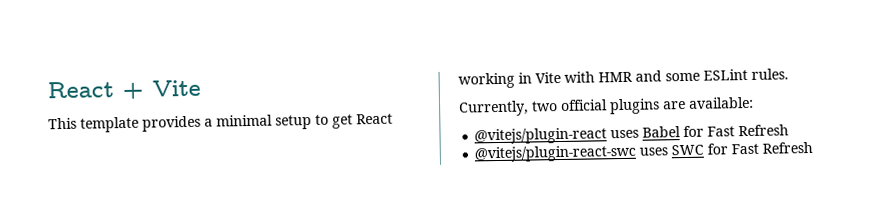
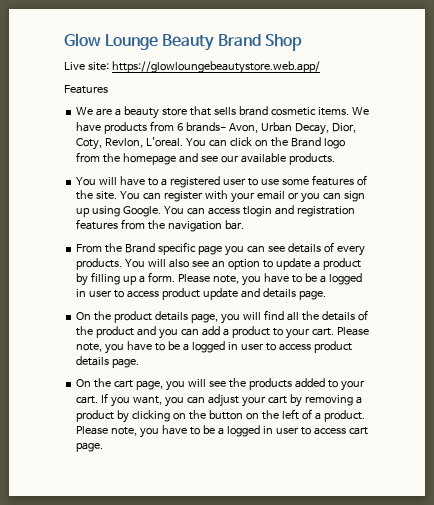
[47,79,201,100] [48,113,393,133] [458,68,789,89] [459,96,754,117] [474,124,790,145] [474,141,814,163] React + Vite // This template provides a minimal setup to get React working in Vite with HMR and some ESLint rules. // Currently, two official plugins are available: // @vitejs/plugin-react uses Babel for Fast Refresh // @vitejs/plugin-react-swc uses SWC for Fast Refresh -> [64,33,302,51] [64,61,320,74] [64,85,108,94] [76,106,369,119] [76,121,356,135] [76,137,345,150] [76,152,335,165] [76,175,367,188] [76,190,365,203] [76,205,355,217] [76,219,244,232] [76,242,365,256] [76,258,361,270] [76,272,362,286] [76,288,326,300] [76,310,368,324] [76,326,369,339] [76,341,352,354] [76,356,140,368] [76,378,365,391] [76,393,362,407] [76,409,365,423] [76,425,368,438] [76,442,104,452] Glow Lounge Beauty Brand Shop // Live site: https://glowloungebeautystore.web.app/ // Features // We are a beauty store that sells brand cosmetic items. We have products from 6 brands- Avon, Urban Decay, Dior, Coty, Revlon, L'oreal. You can click on the Brand logo from the homepage and see our available products. // You will have to a registered user to use some features of the site. You can register with your email or you can sign up using Google. You can access tlogin and registration features from the navigation bar. // From the Brand specific page you can see details of every products. You will also see an option to update a product by filling up a form. Please note, you have to be a logged in user to access product update and details page. // On the product details page, you will find all the details of the product and you can add a product to your cart. Please note, you have to be a logged in user to access product details page. // On the cart page, you will see the products added to your cart. If you want, you can adjust your cart by removing a product by clicking on the button on the left of a product. Please note, you have to be a logged in user to access cart page.

